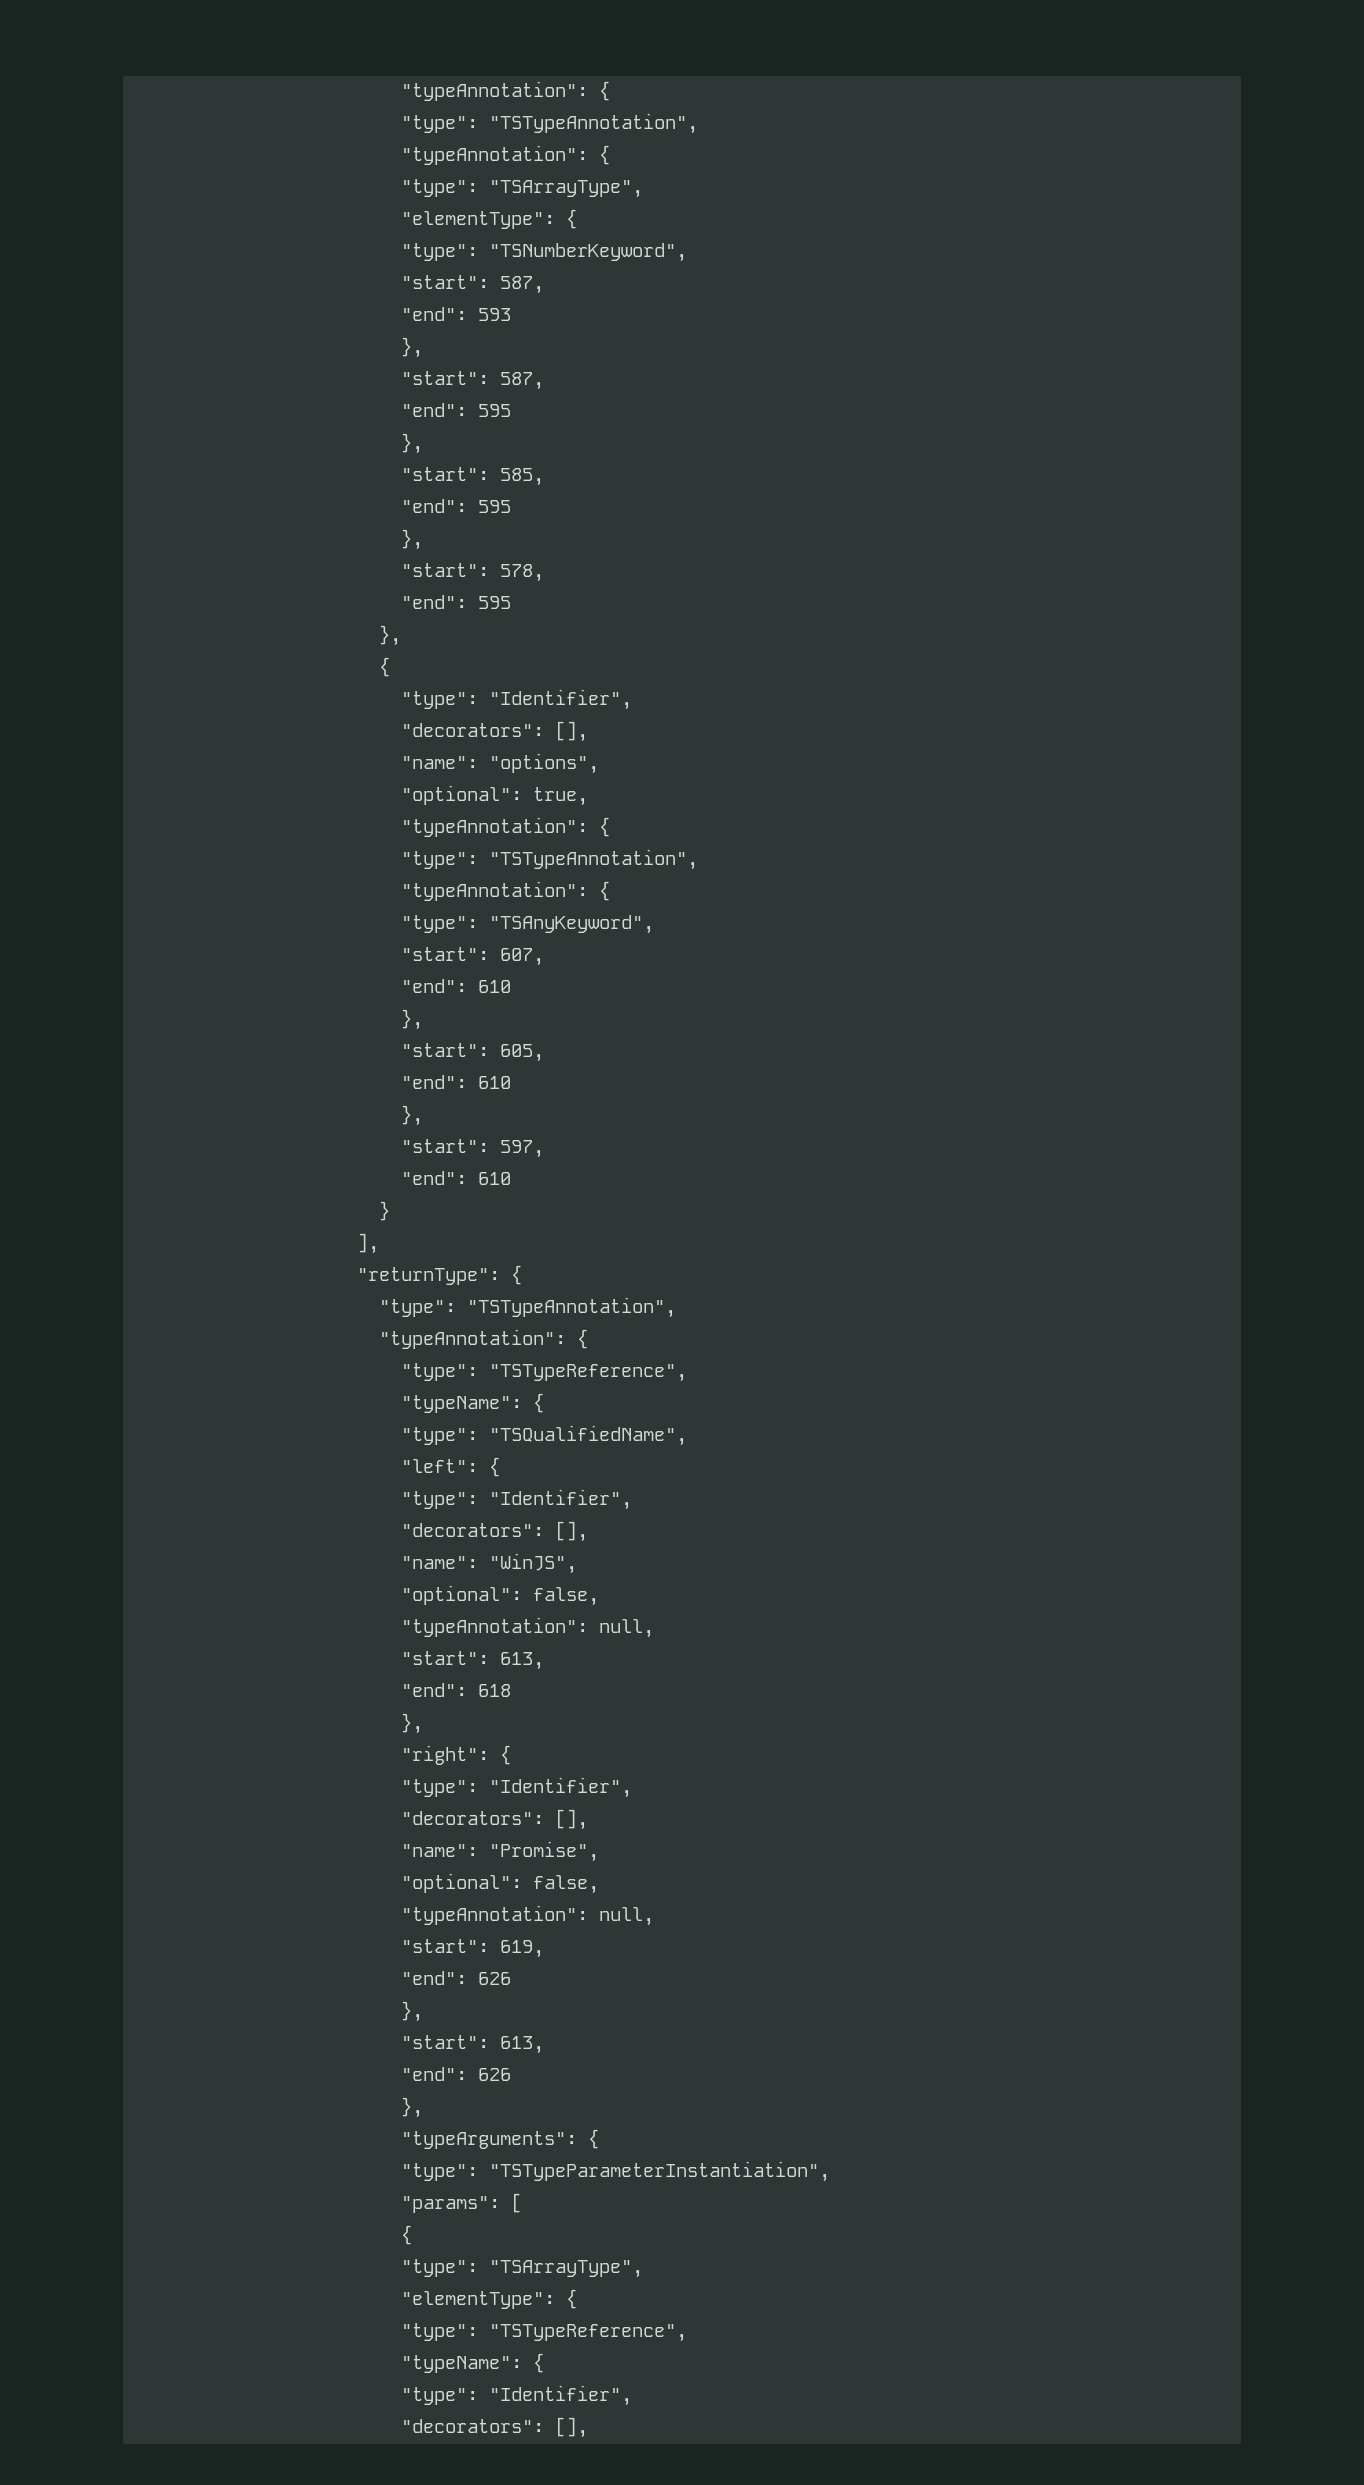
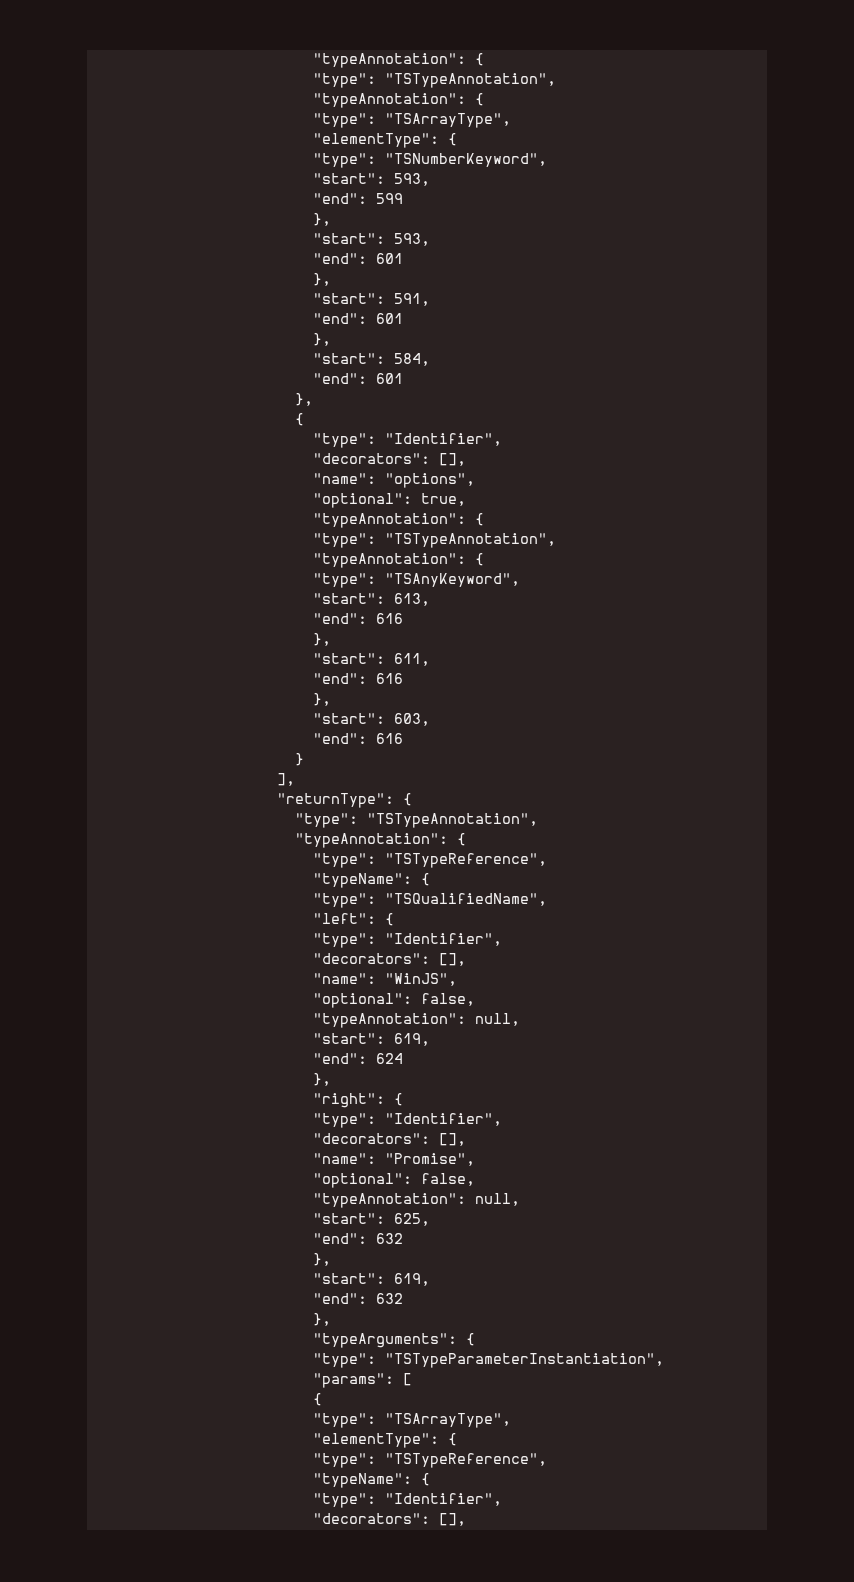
[499,276,544,294] [400,307,511,321] [400,337,423,358] [400,371,544,390] [400,403,511,417] [400,433,423,454] [400,467,544,486] [400,499,511,513] [400,529,423,550] [400,563,544,582] [400,595,511,609] 587, // "end": 593 // }, // "start": 587, // "end": 595 // }, // "start": 585, // "end": 595 // }, // "start": 578, // "end": 595 -> [394,173,431,186] [313,193,404,204] [313,213,332,226] [313,233,431,246] [313,253,404,264] [313,273,332,286] [313,293,431,306] [313,313,404,324] [313,333,332,346] [313,353,431,366] [313,373,404,384] 593, // "end": 599 // }, // "start": 593, // "end": 601 // }, // "start": 591, // "end": 601 // }, // "start": 584, // "end": 601
[499,948,544,966] [400,979,511,993] [400,1009,423,1030] [400,1043,544,1062] [400,1075,511,1089] [400,1105,423,1126] [400,1139,544,1158] [400,1171,511,1185] 607, // "end": 610 // }, // "start": 605, // "end": 610 // }, // "start": 597, // "end": 610 -> [394,593,431,606] [313,613,404,624] [313,633,332,646] [313,653,431,666] [313,673,404,684] [313,693,332,706] [313,713,431,726] [313,733,404,744] 613, // "end": 616 // }, // "start": 611, // "end": 616 // }, // "start": 603, // "end": 616
[499,1652,544,1670] [400,1683,511,1697] 613, // "end": 618 -> [394,1033,431,1046] [313,1053,404,1064] 619, // "end": 624
[499,1940,544,1958] [400,1971,511,1985] [400,2001,423,2022] [400,2035,544,2054] [400,2067,511,2081] 619, // "end": 626 // }, // "start": 613, // "end": 626 -> [394,1213,431,1226] [313,1233,404,1244] [313,1253,332,1266] [313,1273,431,1286] [313,1293,404,1304] 625, // "end": 632 // }, // "start": 619, // "end": 632

